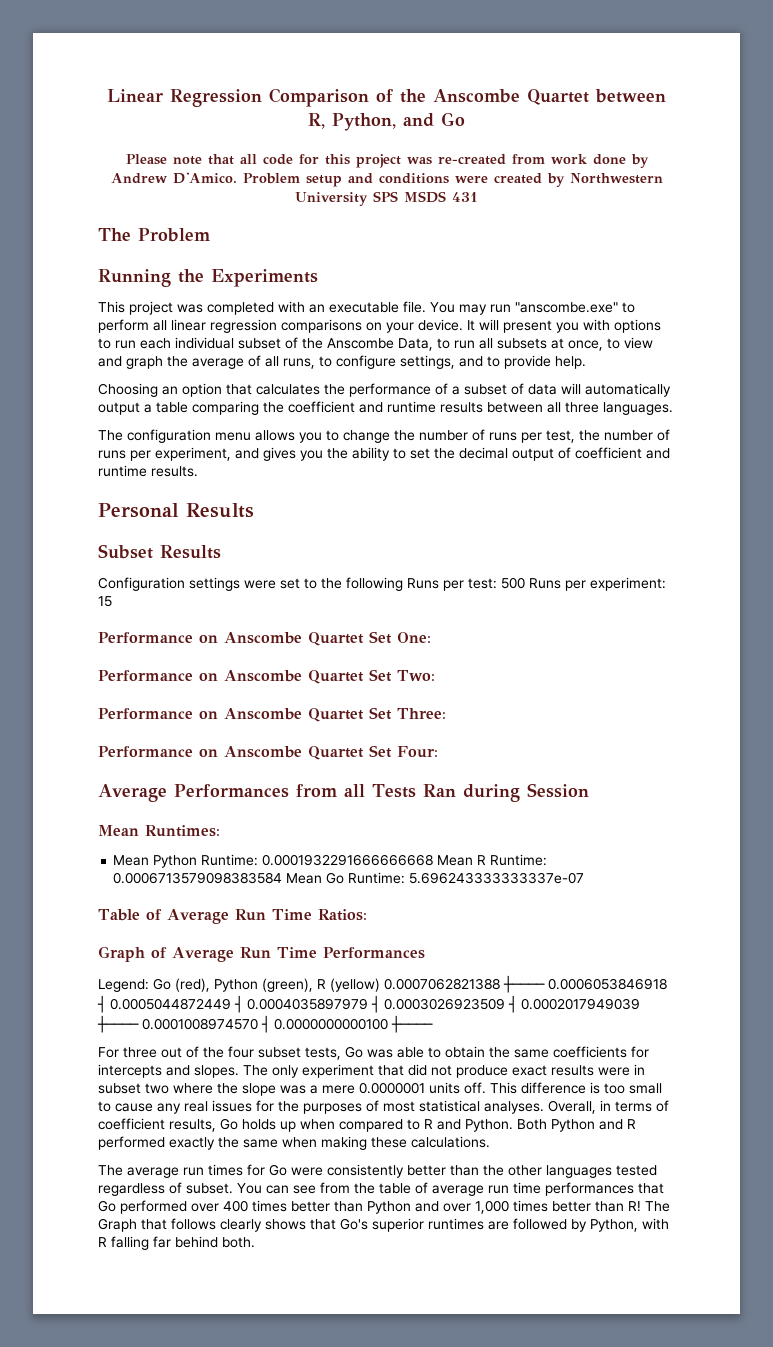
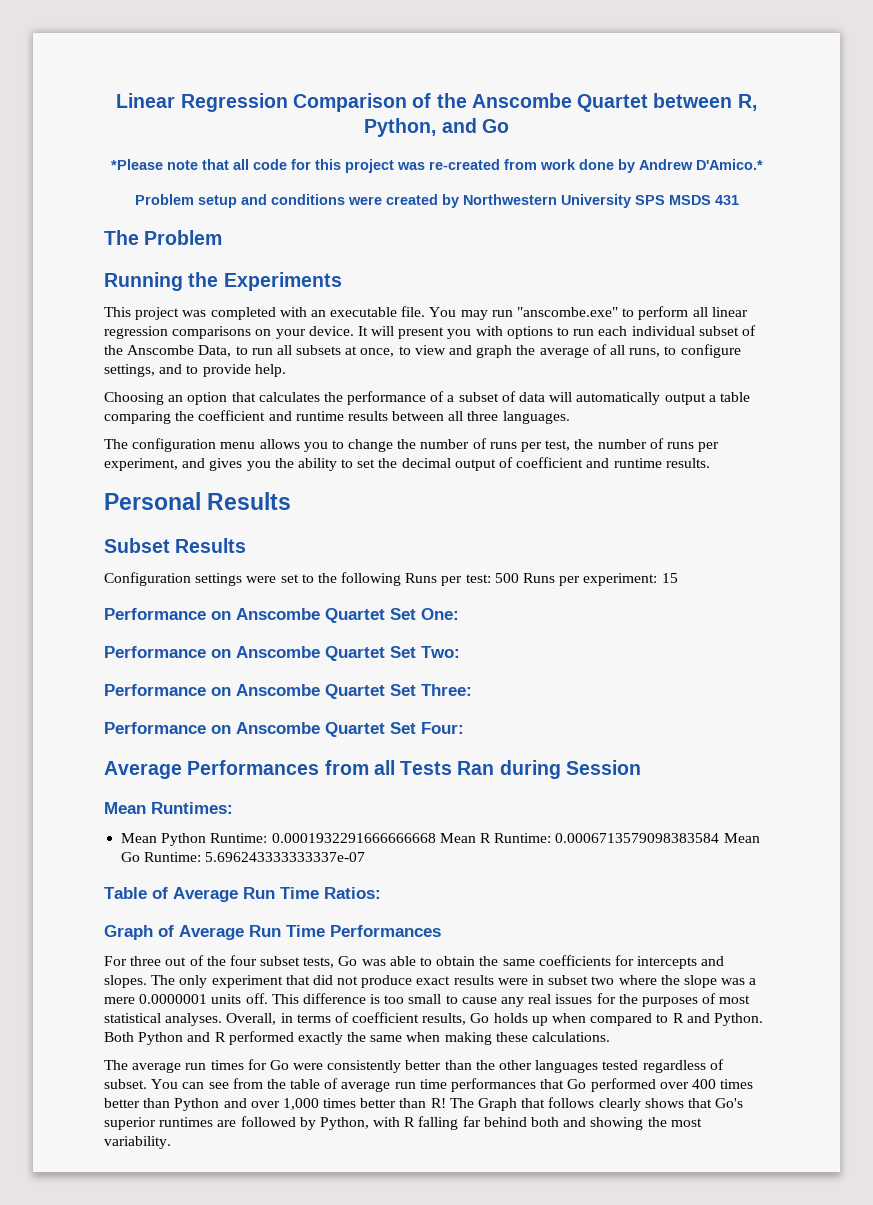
[125,154,167,165] Please -> [110,159,163,170] *Please
[172,172,237,184] D'Amico. -> [695,159,763,170] D'Amico.* //
[98,975,667,993] [97,995,640,1013] [97,1015,433,1033] // Legend: Go (red), Python (green), R (yellow) 0.0007062821388 ┼──── 0.0006053846918 ┤ 0.0005044872449 ┤ 0.0004035897979 ┤ 0.0003026923509 ┤ 0.0002017949039 ┼──── 0.0001008974570 ┤ 0.0000000000100 ┼──── -> (441, 931) none
[222,1237,255,1248] both. -> [531,1117,702,1130] [104,1136,171,1149] both and showing the most variability.

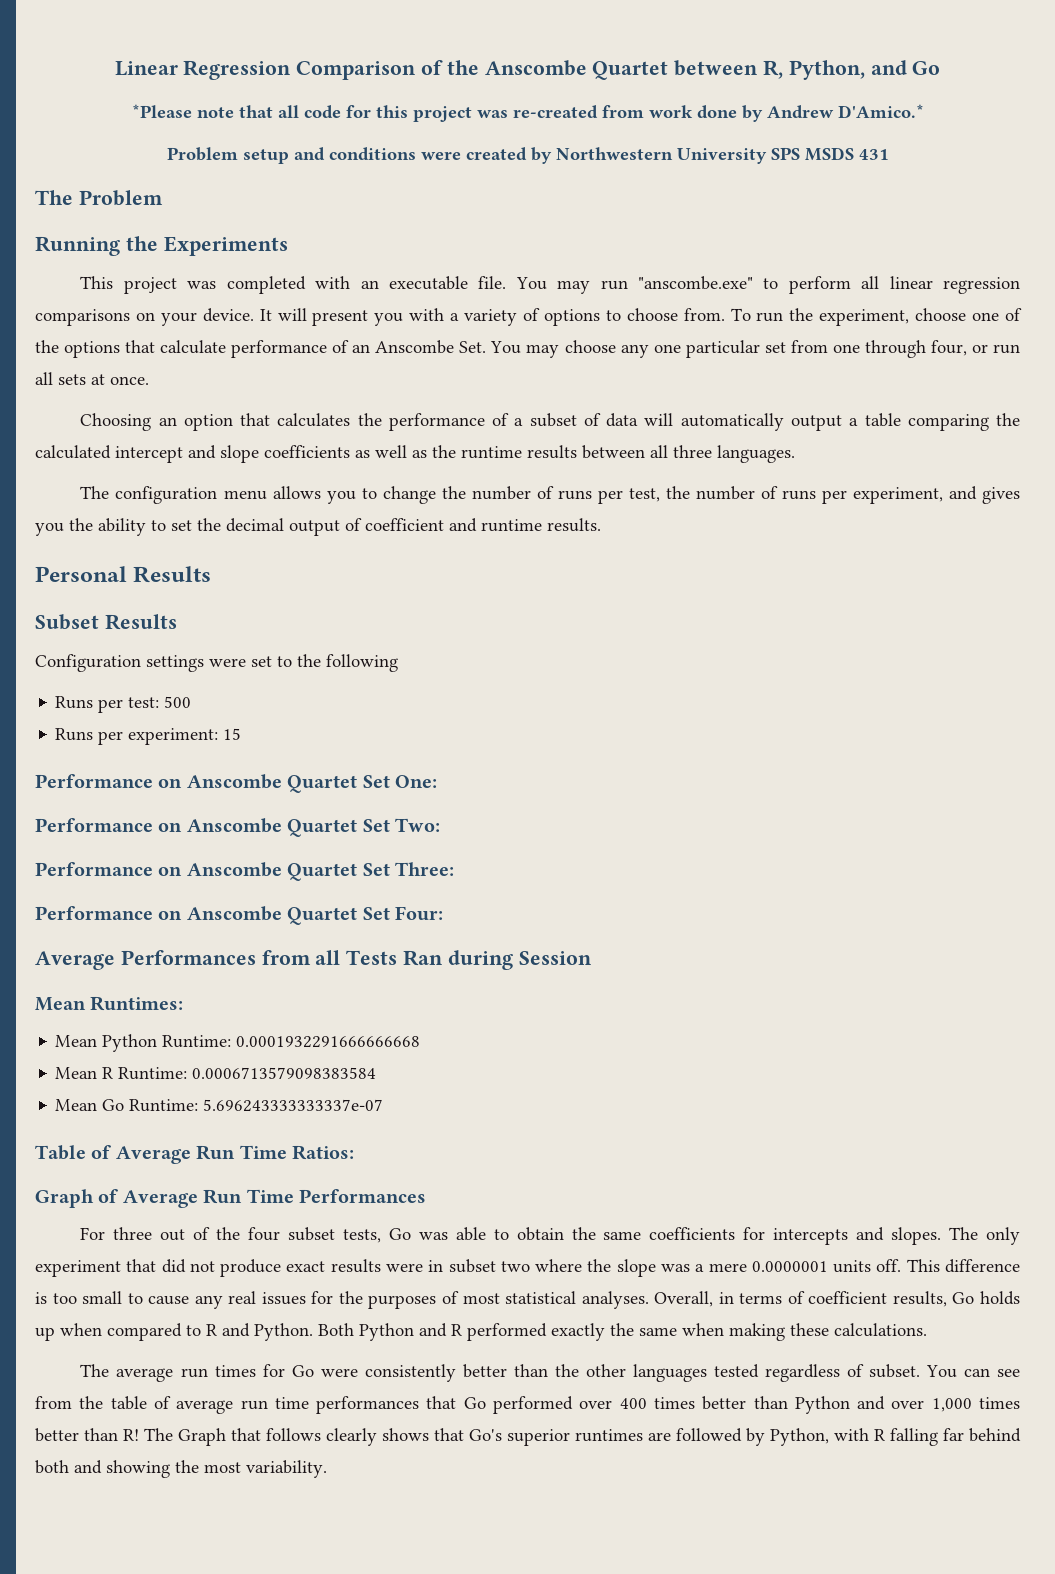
[506,325,756,339] [104,344,741,358] [104,364,286,377] options to run each individual subset of the Anscombe Data, to run all subsets at once, to view and graph the average of all runs, to configure settings, and to provide help. -> [450,308,1022,326] [35,340,1020,358] [35,372,149,385] a variety of options to choose from. To run the experiment, choose one of the options that calculate performance of an Anscombe Set. You may choose any one particular set from one through four, or run all sets at once.
[198,410,292,421] coefficient and -> [35,445,456,463] calculated intercept and slope coefficients as well as the
(402, 579) none -> (398, 663) //
(519, 578) none -> (192, 702) //
(436, 838) none -> (421, 1042) //
(720, 838) none -> (377, 1073) //

